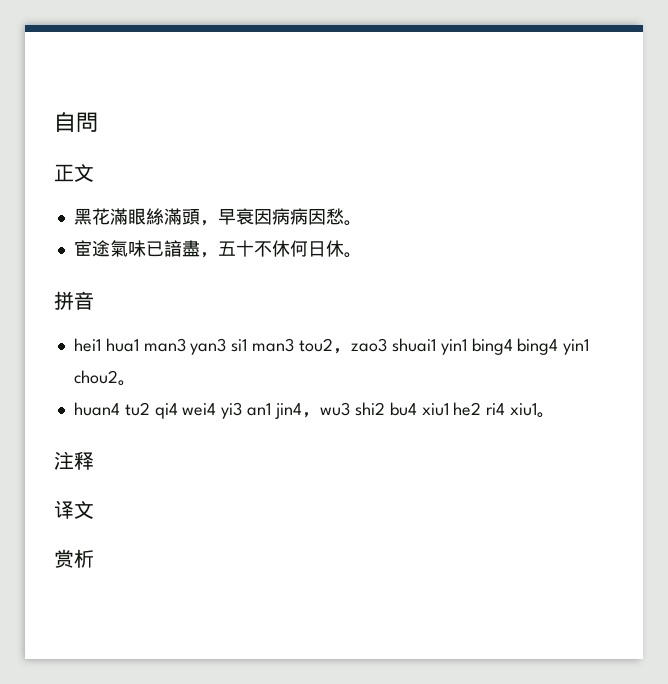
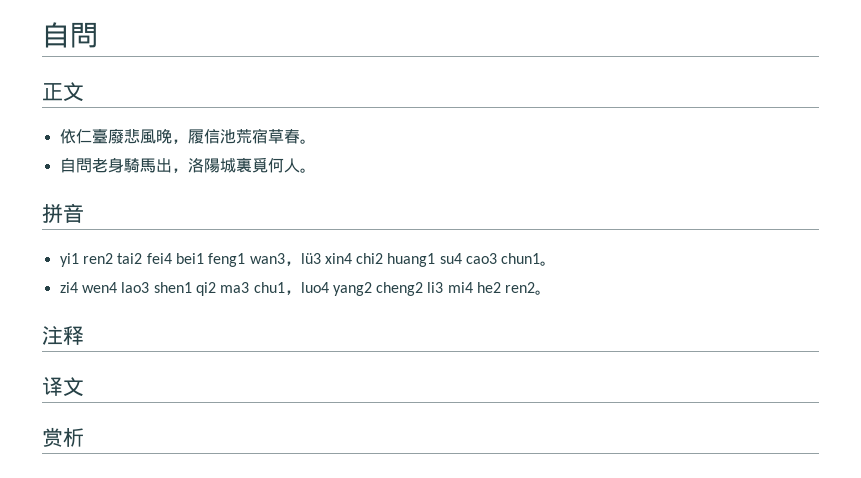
[73,208,362,226] [73,240,362,258] [54,291,94,310] [73,338,590,355] [73,370,136,386] [73,402,538,419] 黑花滿眼絲滿頭，早衰因病病因愁。 // 宦途氣味已諳盡，五十不休何日休。 // 拼音 // hei1 hua1 man3 yan3 si1 man3 tou2，zao3 shuai1 yin1 bing4 bing4 yin1 chou2。 // huan4 tu2 qi4 wei4 yi3 an1 jin4，wu3 shi2 bu4 xiu1 he2 ri4 xiu1 -> [59,128,316,144] [59,157,316,173] [42,203,84,223] [59,253,557,267] [59,282,536,296] 依仁臺廢悲風晚，履信池荒宿草春。 // 自問老身騎馬出，洛陽城裏覓何人。 // 拼音 // yi1 ren2 tai2 fei4 bei1 feng1 wan3，lü3 xin4 chi2 huang1 su4 cao3 chun1。 // zi4 wen4 lao3 shen1 qi2 ma3 chu1，luo4 yang2 cheng2 li3 mi4 he2 ren2

